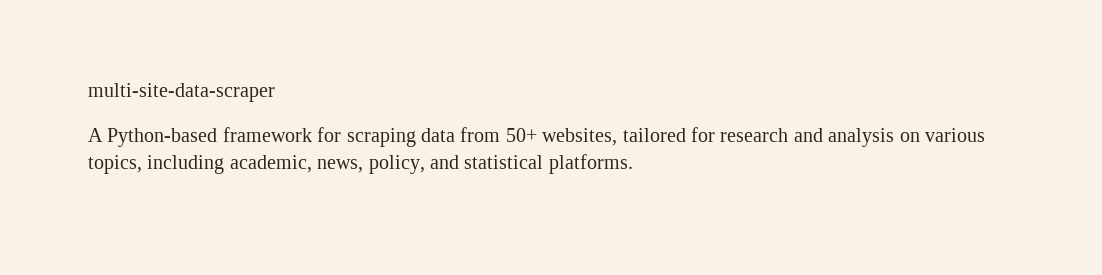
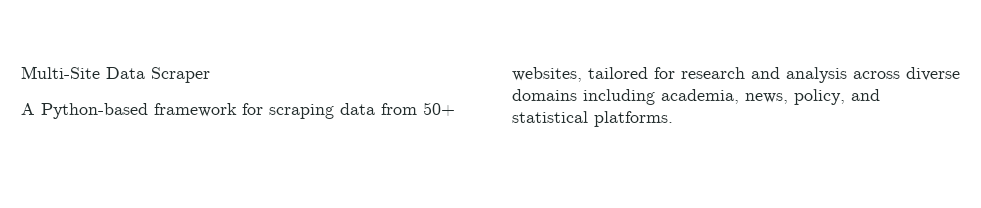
[88,83,275,102] multi-site-data-scraper -> [21,66,210,83] Multi-Site Data Scraper
[899,128,985,142] [88,155,312,174] on various topics, including academic, -> [853,67,960,81] [512,89,739,105] across diverse domains including academia,

